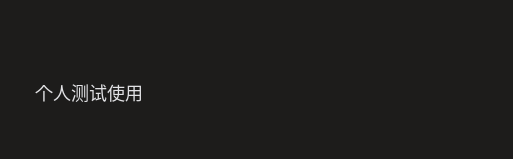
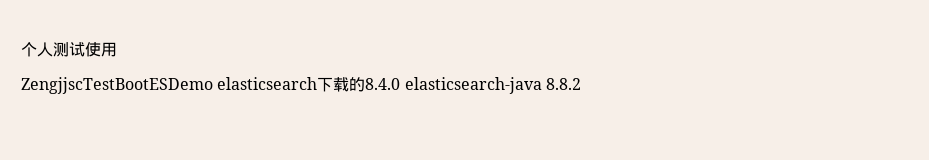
(143, 93) none -> [21,77,581,94] // ZengjjscTestBootESDemo elasticsearch下载的8.4.0 elasticsearch-java 8.8.2

